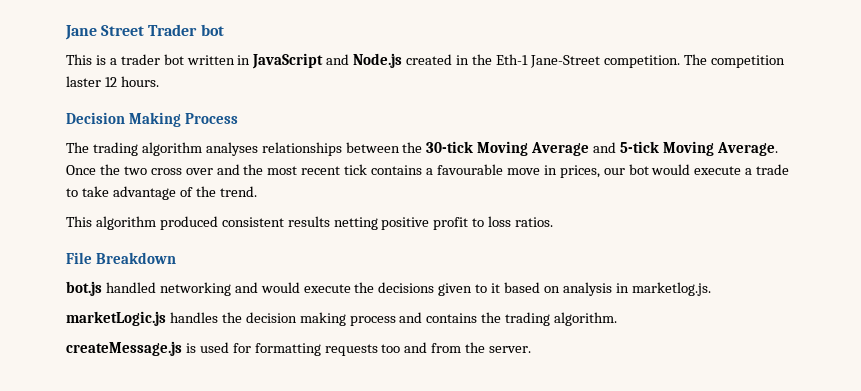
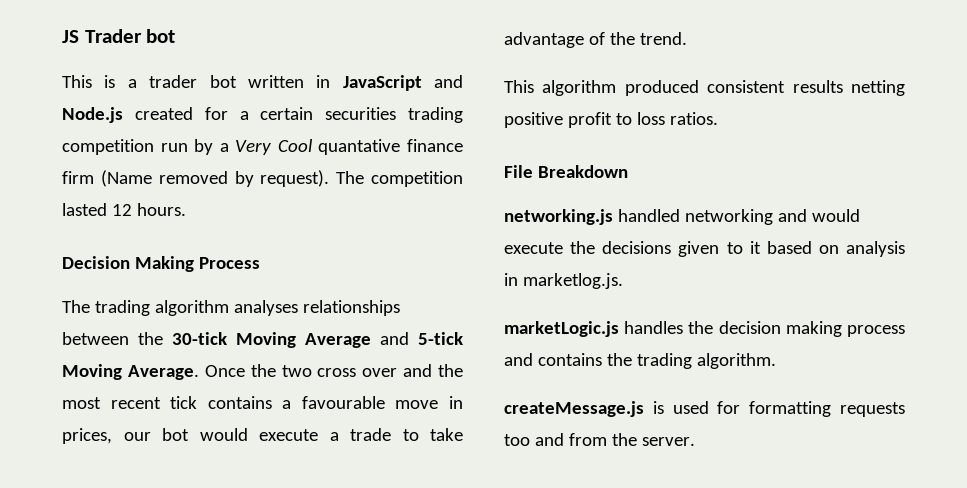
[65,25,145,40] Jane Street -> [62,30,79,43] JS
[456,54,680,68] in the Eth-1 Jane-Street competition. -> [204,107,463,123] [62,139,463,155] [62,170,330,187] for a certain securities trading competition run by a Very Cool quantative finance firm (Name removed by request).
[66,76,101,87] laster -> [62,203,107,216] lasted
[66,281,102,296] bot.js -> [504,209,613,225] networking.js

